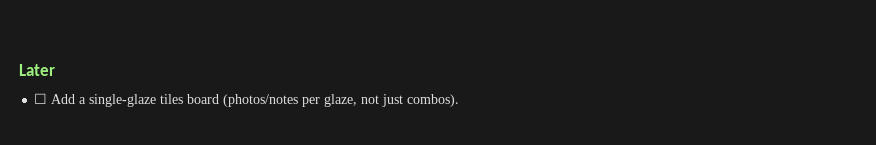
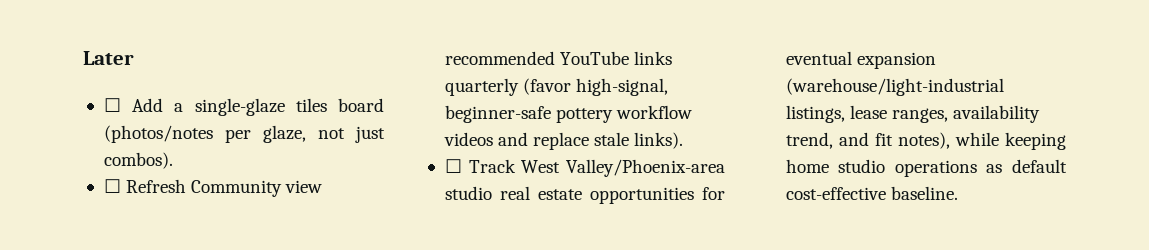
(460, 100) none -> [103,179,323,197] [444,51,673,65] [444,78,669,96] [444,105,693,123] [443,132,684,150] [444,159,725,177] [444,186,725,204] [785,51,937,69] [785,78,1004,96] [785,105,1041,123] [785,132,1066,150] [785,159,1067,177] [785,186,959,200] // ☐ Refresh Community view recommended YouTube links quarterly (favor high-signal, beginner-safe pottery workflow videos and replace stale links). // ☐ Track West Valley/Phoenix-area studio real estate opportunities for eventual expansion (warehouse/light-industrial listings, lease ranges, availability trend, and fit notes), while keeping home studio operations as default cost-effective baseline.

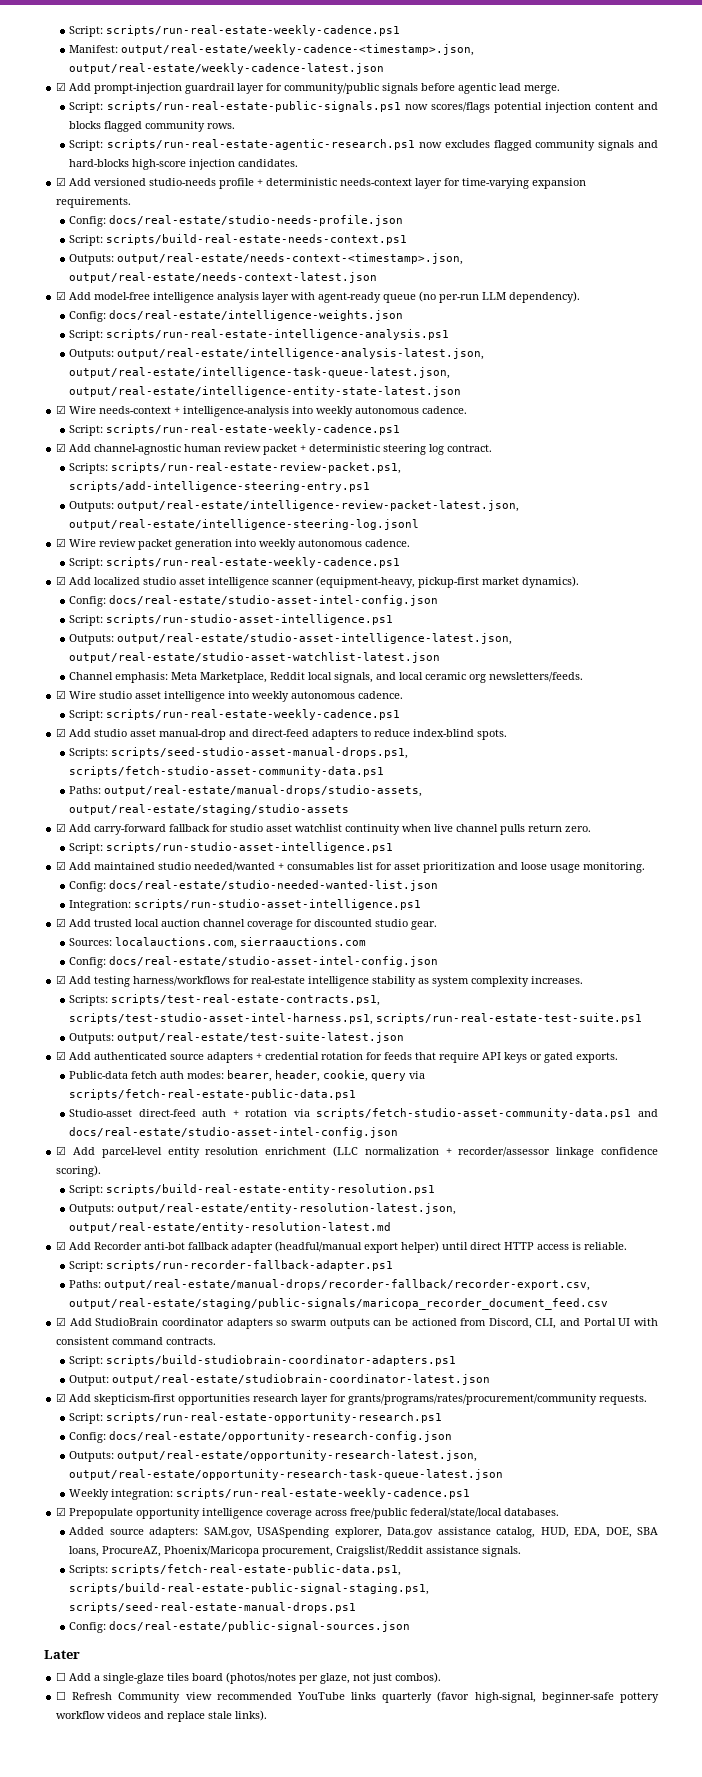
(83, 58) none -> [69,25,401,37] [69,44,475,56] [69,63,385,74] [56,82,561,94] [69,101,658,113] [69,121,236,132] [69,139,658,151] [69,159,299,170] [56,177,587,189] [56,197,132,208] [69,215,404,227] [69,234,408,246] [69,253,464,265] [69,272,378,283] [56,291,581,303] [69,310,404,322] [69,329,450,341] [69,348,485,360] [69,367,451,379] [69,386,462,397] [56,405,468,417] [69,424,401,436] [56,443,493,455] [69,462,402,474] [69,481,371,492] [69,500,520,512] [69,519,420,530] [56,538,411,550] [69,557,401,569] [56,576,580,588] [69,595,439,607] [69,614,394,626] [69,633,513,645] [69,652,441,663] [69,672,584,683] [56,690,404,702] [69,709,401,721] [56,728,508,740] [69,747,409,759] [69,766,385,777] [69,785,423,797] [69,804,350,815] [56,823,592,835] [69,842,394,854] [56,861,646,873] [69,880,439,892] [69,899,422,911] [56,918,438,930] [69,937,367,949] [69,956,439,968] [56,975,584,987] [69,994,381,1006] [69,1013,643,1025] [69,1032,405,1044] [56,1051,619,1063] [69,1070,426,1082] [69,1089,357,1100] [69,1108,658,1119] [69,1127,399,1138] [56,1146,658,1158] [56,1165,102,1177] [69,1184,436,1196] [69,1203,457,1215] [69,1222,392,1233] [56,1241,628,1253] [69,1260,394,1272] [69,1279,591,1291] [69,1298,609,1310] [56,1317,658,1329] [56,1337,217,1345] [69,1355,457,1367] [69,1374,491,1386] [56,1393,648,1405] [69,1412,443,1424] [69,1431,453,1443] [69,1450,478,1462] [69,1469,504,1480] [69,1488,471,1500] [56,1507,560,1519] [69,1527,659,1538] [69,1546,522,1557] [69,1564,402,1576] [69,1583,430,1595] [69,1602,357,1613] [69,1621,411,1633] Script: scripts/run-real-estate-weekly-cadence.ps1 // Manifest: output/real-estate/weekly-cadence-<timestamp>.json, output/real-estate/weekly-cadence-latest.json // ☑ Add prompt-injection guardrail layer for community/public signals before agentic lead merge. // Script: scripts/run-real-estate-public-signals.ps1 now scores/flags potential injection content and blocks flagged community rows. // Script: scripts/run-real-estate-agentic-research.ps1 now excludes flagged community signals and hard-blocks high-score injection candidates. // ☑ Add versioned studio-needs profile + deterministic needs-context layer for time-varying expansion requirements. // Config: docs/real-estate/studio-needs-profile.json // Script: scripts/build-real-estate-needs-context.ps1 // Outputs: output/real-estate/needs-context-<timestamp>.json, output/real-estate/needs-context-latest.json // ☑ Add model-free intelligence analysis layer with agent-ready queue (no per-run LLM dependency). // Config: docs/real-estate/intelligence-weights.json // Script: scripts/run-real-estate-intelligence-analysis.ps1 // Outputs: output/real-estate/intelligence-analysis-latest.json, output/real-estate/intelligence-task-queue-latest.json, output/real-estate/intelligence-entity-state-latest.json // ☑ Wire needs-context + intelligence-analysis into weekly autonomous cadence. // Script: scripts/run-real-estate-weekly-cadence.ps1 // ☑ Add channel-agnostic human review packet + deterministic steering log contract. // Scripts: scripts/run-real-estate-review-packet.ps1, scripts/add-intelligence-steering-entry.ps1 // Outputs: output/real-estate/intelligence-review-packet-latest.json, output/real-estate/intelligence-steering-log.jsonl // ☑ Wire review packet generation into weekly autonomous cadence. // Script: scripts/run-real-estate-weekly-cadence.ps1 // ☑ Add localized studio asset intelligence scanner (equipment-heavy, pickup-first market dynamics). // Config: docs/real-estate/studio-asset-intel-config.json // Script: scripts/run-studio-asset-intelligence.ps1 // Outputs: output/real-estate/studio-asset-intelligence-latest.json, output/real-estate/studio-asset-watchlist-latest.json // Channel emphasis: Meta Marketplace, Reddit local signals, and local ceramic org newsletters/feeds. // ☑ Wire studio asset intelligence into weekly autonomous cadence. // Script: scripts/run-real-estate-weekly-cadence.ps1 // ☑ Add studio asset manual-drop and direct-feed adapters to reduce index-blind spots. // Scripts: scripts/seed-studio-asset-manual-drops.ps1, scripts/fetch-studio-asset-community-data.ps1 // Paths: output/real-estate/manual-drops/studio-assets, output/real-estate/staging/studio-assets // ☑ Add carry-forward fallback for studio asset watchlist continuity when live channel pulls return zero. // Script: scripts/run-studio-asset-intelligence.ps1 // ☑ Add maintained studio needed/wanted + consumables list for asset prioritization and loose usage monitoring. // Config: docs/real-estate/studio-needed-wanted-list.json // Integration: scripts/run-studio-asset-intelligence.ps1 // ☑ Add trusted local auction channel coverage for discounted studio gear. // Sources: localauctions.com, sierraauctions.com // Config: docs/real-estate/studio-asset-intel-config.json // ☑ Add testing harness/workflows for real-estate intelligence stability as system complexity increases. // Scripts: scripts/test-real-estate-contracts.ps1, scripts/test-studio-asset-intel-harness.ps1, scripts/run-real-estate-test-suite.ps1 // Outputs: output/real-estate/test-suite-latest.json // ☑ Add authenticated source adapters + credential rotation for feeds that require API keys or gated exports. // Public-data fetch auth modes: bearer, header, cookie, query via scripts/fetch-real-estate-public-data.ps1 // Studio-asset direct-feed auth + rotation via scripts/fetch-studio-asset-community-data.ps1 and docs/real-estate/studio-asset-intel-config.json // ☑ Add parcel-level entity resolution enrichment (LLC normalization + recorder/assessor linkage confidence scoring). // Script: scripts/build-real-estate-entity-resolution.ps1 // Outputs: output/real-estate/entity-resolution-latest.json, output/real-estate/entity-resolution-latest.md // ☑ Add Recorder anti-bot fallback adapter (headful/manual export helper) until direct HTTP access is reliable. // Script: scripts/run-recorder-fallback-adapter.ps1 // Paths: output/real-estate/manual-drops/recorder-fallback/recorder-export.csv, output/real-estate/staging/public-signals/maricopa_recorder_document_feed.csv // ☑ Add StudioBrain coordinator adapters so swarm outputs can be actioned from Discord, CLI, and Portal UI with consistent command contracts. // Script: scripts/build-studiobrain-coordinator-adapters.ps1 // Output: output/real-estate/studiobrain-coordinator-latest.json // ☑ Add skepticism-first opportunities research layer for grants/programs/rates/procurement/community requests. // Script: scripts/run-real-estate-opportunity-research.ps1 // Config: docs/real-estate/opportunity-research-config.json // Outputs: output/real-estate/opportunity-research-latest.json, output/real-estate/opportunity-research-task-queue-latest.json // Weekly integration: scripts/run-real-estate-weekly-cadence.ps1 // ☑ Prepopulate opportunity intelligence coverage across free/public federal/state/local databases. // Added source adapters: SAM.gov, USASpending explorer, Data.gov assistance catalog, HUD, EDA, DOE, SBA loans, ProcureAZ, Phoenix/Maricopa procurement, Craigslist/Reddit assistance signals. // Scripts: scripts/fetch-real-estate-public-data.ps1, scripts/build-real-estate-public-signal-staging.ps1, scripts/seed-real-estate-manual-drops.ps1 // Config: docs/real-estate/public-signal-sources.json //
[444,159,725,177] [444,186,725,204] [785,51,937,69] [785,78,1004,96] [785,105,1041,123] [785,132,1066,150] [785,159,1067,177] [785,186,959,200] // ☐ Track West Valley/Phoenix-area studio real estate opportunities for eventual expansion (warehouse/light-industrial listings, lease ranges, availability trend, and fit notes), while keeping home studio operations as default cost-effective baseline. -> (268, 1715) none

